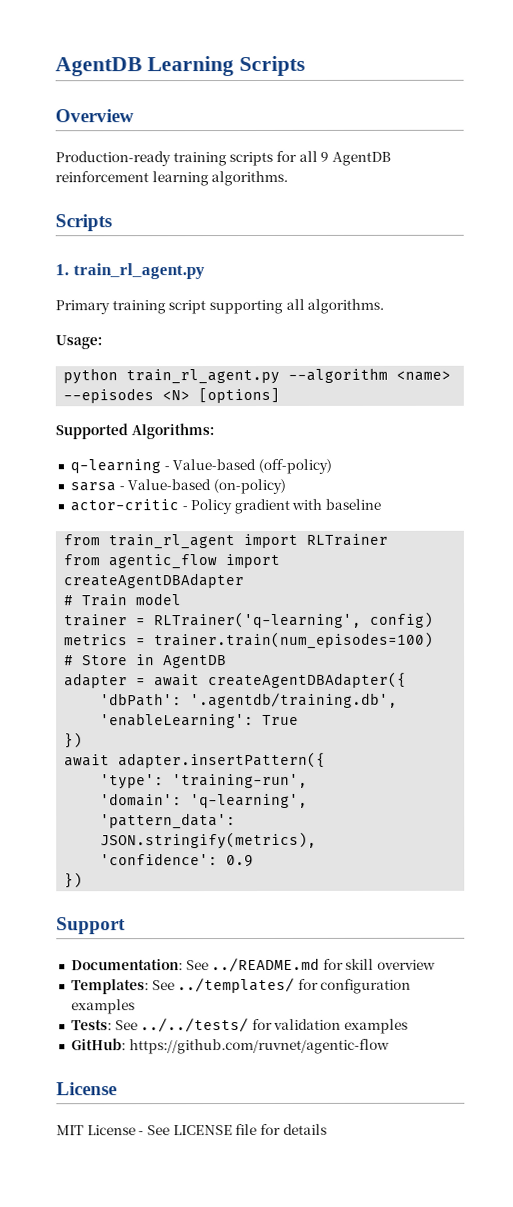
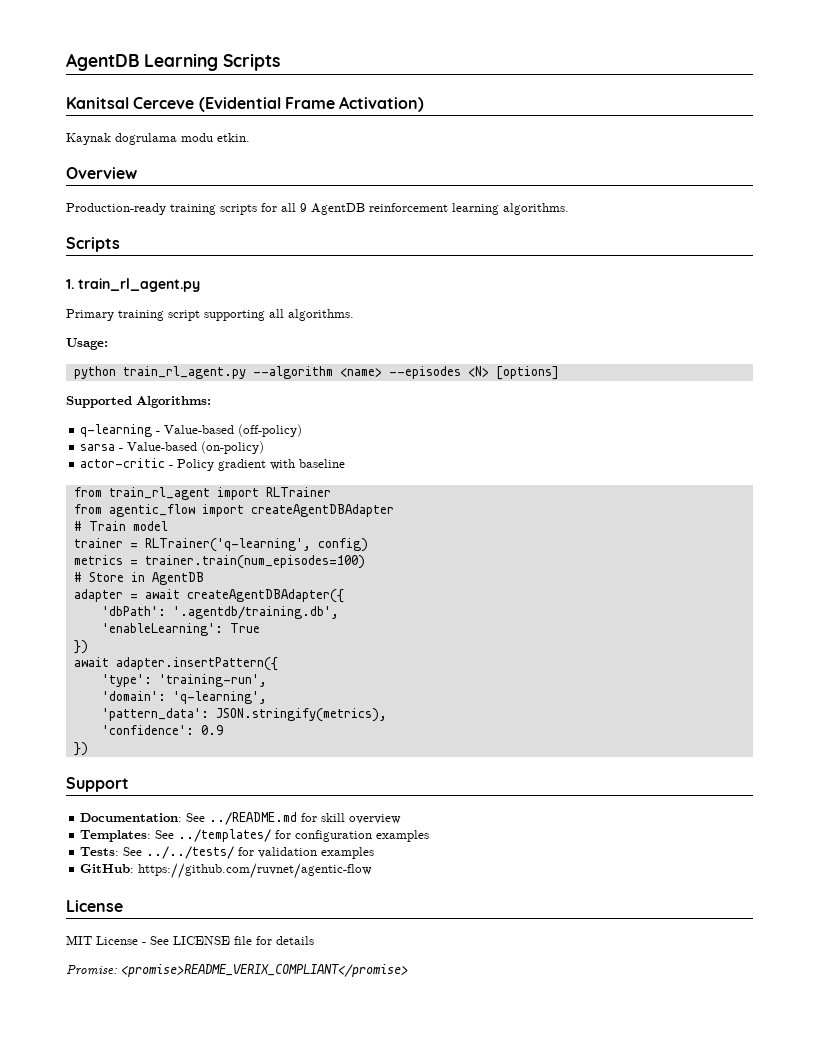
(305, 66) none -> [66,96,425,112] [66,133,250,145] // Kanitsal Cerceve (Evidential Frame Activation) // Kaynak dogrulama modu etkin.
(327, 1129) none -> [66,964,408,977] // Promise: <promise>README_VERIX_COMPLIANT</promise>

